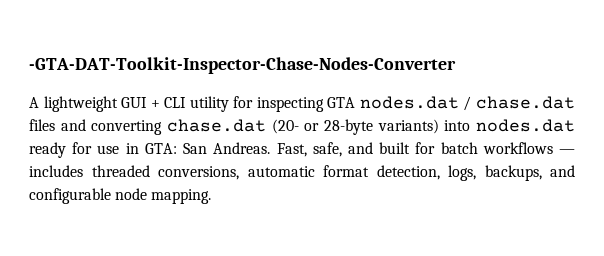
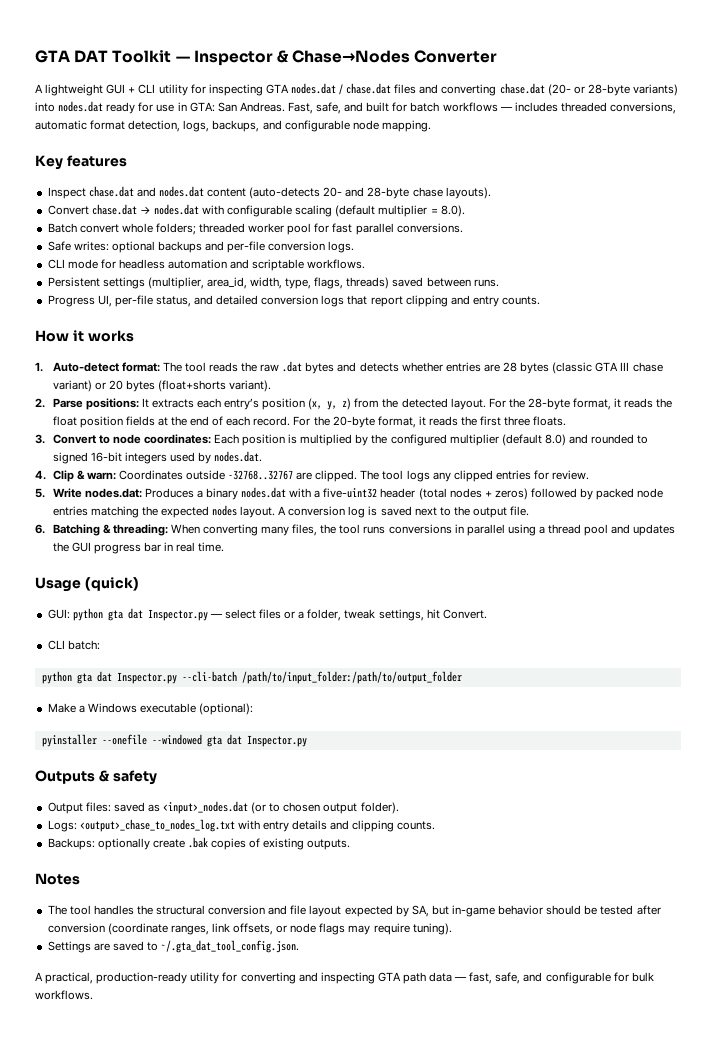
[29,57,456,74] -GTA-DAT-Toolkit-Inspector-Chase-Nodes-Converter -> [35,50,498,66] GTA DAT Toolkit — Inspector & Chase→Nodes Converter
(212, 196) none -> [35,155,127,170] [47,186,491,199] [47,204,465,217] [47,223,463,235] [47,241,355,253] [47,259,366,271] [47,277,499,289] [47,295,541,307] [35,330,134,342] [35,361,663,374] [52,380,272,392] [35,398,673,410] [52,416,567,428] [35,434,649,446] [52,451,263,464] [35,470,590,482] [35,487,664,500] [52,505,530,518] [35,524,676,536] [52,542,225,554] [35,577,139,592] [47,608,487,621] [47,640,100,650] [41,671,462,684] [47,703,254,715] [41,734,307,747] [35,770,157,785] [47,801,399,814] [47,819,436,832] [47,837,351,850] [35,873,80,885] [47,905,661,917] [47,923,452,935] [47,940,300,953] [35,972,654,984] [35,990,93,1000] // Key features // Inspect chase.dat and nodes.dat content (auto-detects 20- and 28-byte chase layouts). // Convert chase.dat → nodes.dat with configurable scaling (default multiplier = 8.0). // Batch convert whole folders; threaded worker pool for fast parallel conversions. // Safe writes: optional backups and per-file conversion logs. // CLI mode for headless automation and scriptable workflows. // Persistent settings (multiplier, area_id, width, type, flags, threads) saved between runs. // Progress UI, per-file status, and detailed conversion logs that report clipping and entry counts. // How it works // 1. Auto-detect format: The tool reads the raw .dat bytes and detects whether entries are 28 bytes (classic GTA III chase variant) or 20 bytes (float+shorts variant). // 2. Parse positions: It extracts each entry’s position (x, y, z) from the detected layout. For the 28-byte format, it reads the float position fields at the end of each record. For the 20-byte format, it reads the first three floats. // 3. Convert to node coordinates: Each position is multiplied by the configured multiplier (default 8.0) and rounded to signed 16-bit integers used by nodes.dat. // 4. Clip & warn: Coordinates outside -32768..32767 are clipped. The tool logs any clipped entries for review. // 5. Write nodes.dat: Produces a binary nodes.dat with a five-uint32 header (total nodes + zeros) followed by packed node entries matching the expected nodes layout. A conversion log is saved next to the output file. // 6. Batching & threading: When converting many files, the tool runs conversions in parallel using a thread pool and updates the GUI progress bar in real time. // Usage (quick) // GUI: python gta dat Inspector.py — select files or a folder, tweak settings, hit Convert. // CLI batch: // python gta dat Inspector.py --cli-batch /path/to/input_folder:/path/to/output_folder // Make a Windows executable (optional): // pyinstaller --onefile --windowed gta dat Inspector.py // Outputs & safety // Output files: saved as <input>_nodes.dat (or to chosen output folder). // Logs: <output>_chase_to_nodes_log.txt with entry details and clipping counts. // Backups: optionally create .bak copies of existing outputs. // Notes // The tool handles the structural conversion and file layout expected by SA, but in-game behavior should be tested after conversion (coordinate ranges, link offsets, or node flags may require tuning). // Settings are saved to ~/.gta_dat_tool_config.json. // A practical, production-ready utility for converting and inspecting GTA path data — fast, safe, and configurable for bulk workflows.

